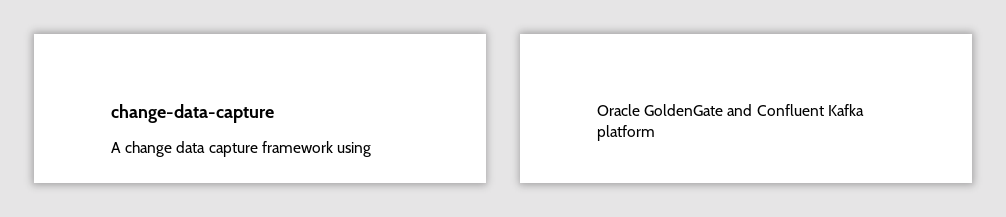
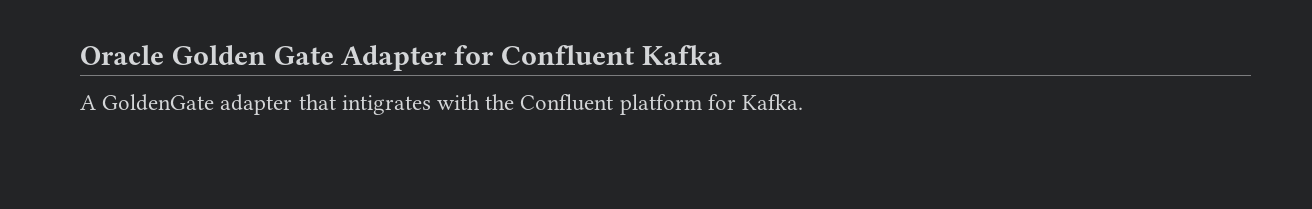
[111,104,274,123] [111,141,371,157] [597,104,864,116] [597,125,655,141] change-data-capture // A change data capture framework using Oracle GoldenGate and Confluent Kafka platform -> [80,45,722,71] [80,94,804,115] Oracle Golden Gate Adapter for Confluent Kafka // A GoldenGate adapter that intigrates with the Confluent platform for Kafka.

